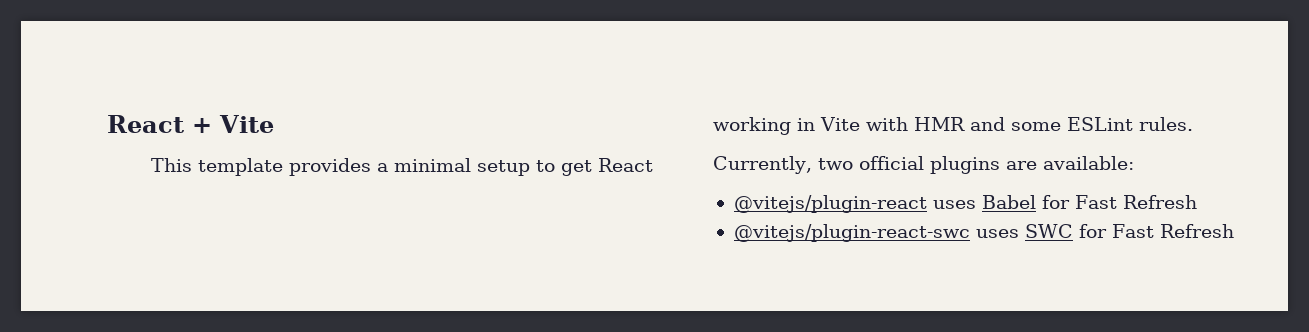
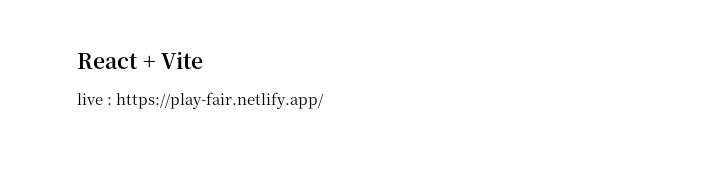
[150,158,653,176] [713,117,1193,135] [713,156,1134,174] [733,195,1197,213] [733,224,1234,242] This template provides a minimal setup to get React working in Vite with HMR and some ESLint rules. // Currently, two official plugins are available: // @vitejs/plugin-react uses Babel for Fast Refresh // @vitejs/plugin-react-swc uses SWC for Fast Refresh -> [77,92,325,109] live : https://play-fair.netlify.app/

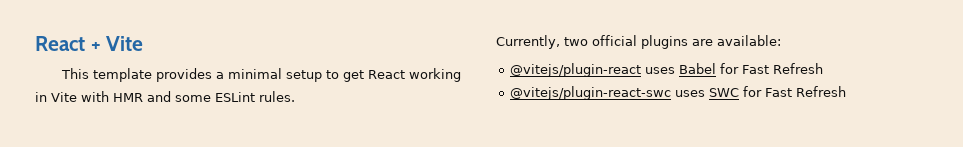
[77,92,325,109] live : https://play-fair.netlify.app/ -> [60,68,461,82] [35,91,295,102] [496,35,781,49] [510,63,824,77] [510,86,847,100] This template provides a minimal setup to get React working in Vite with HMR and some ESLint rules. // Currently, two official plugins are available: // @vitejs/plugin-react uses Babel for Fast Refresh // @vitejs/plugin-react-swc uses SWC for Fast Refresh

